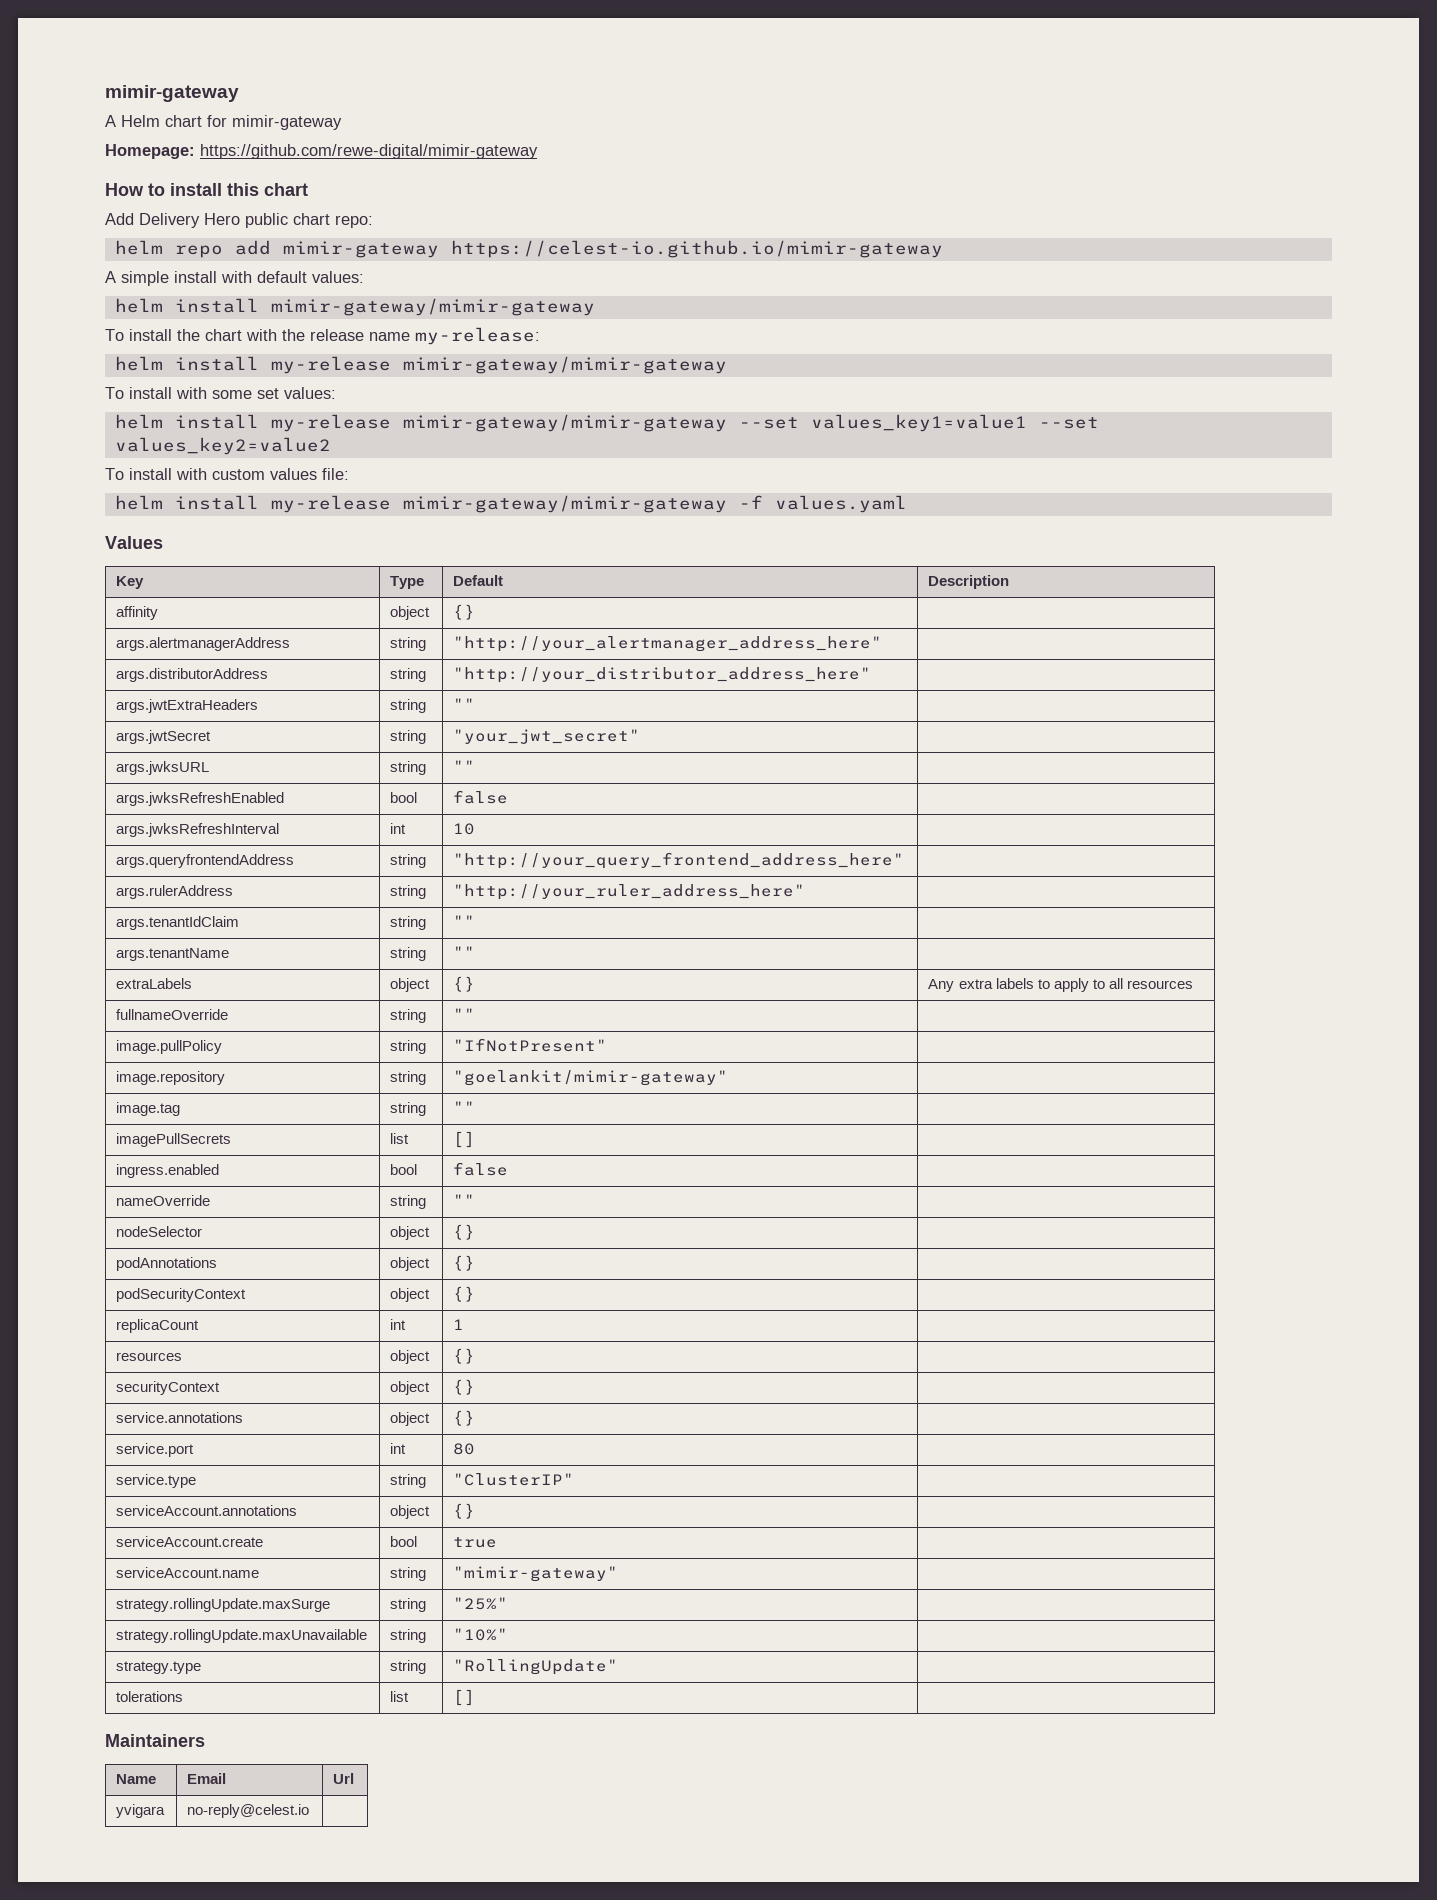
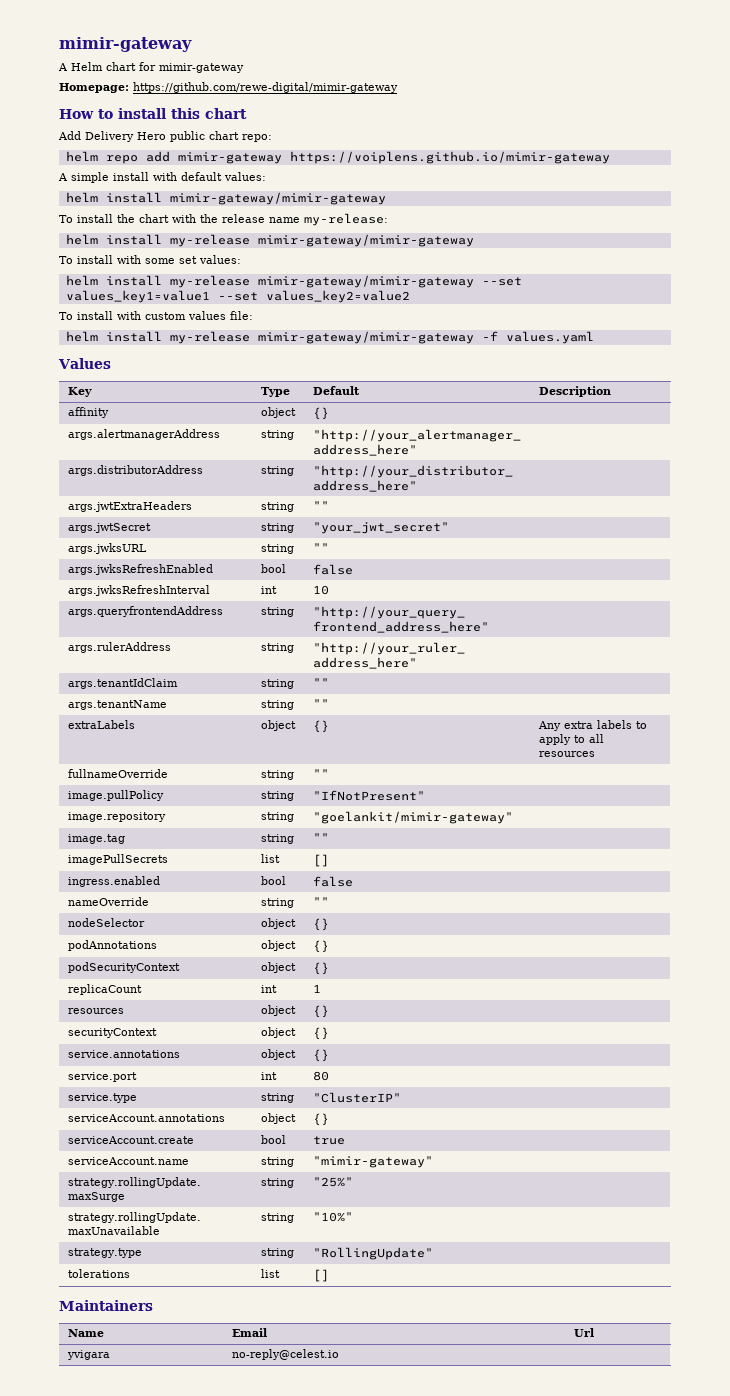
[450,240,943,258] https://celest-io.github.io/mimir-gateway -> [289,151,610,164] https://voiplens.github.io/mimir-gateway

